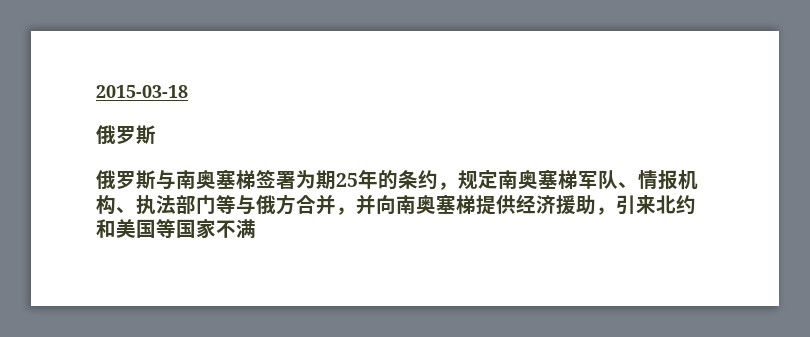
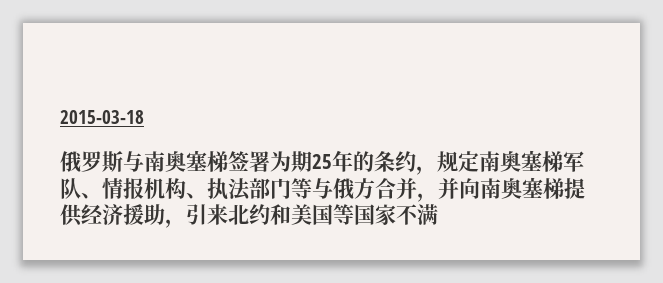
[96,170,156,189] // 俄罗斯 -> (123, 161) none

